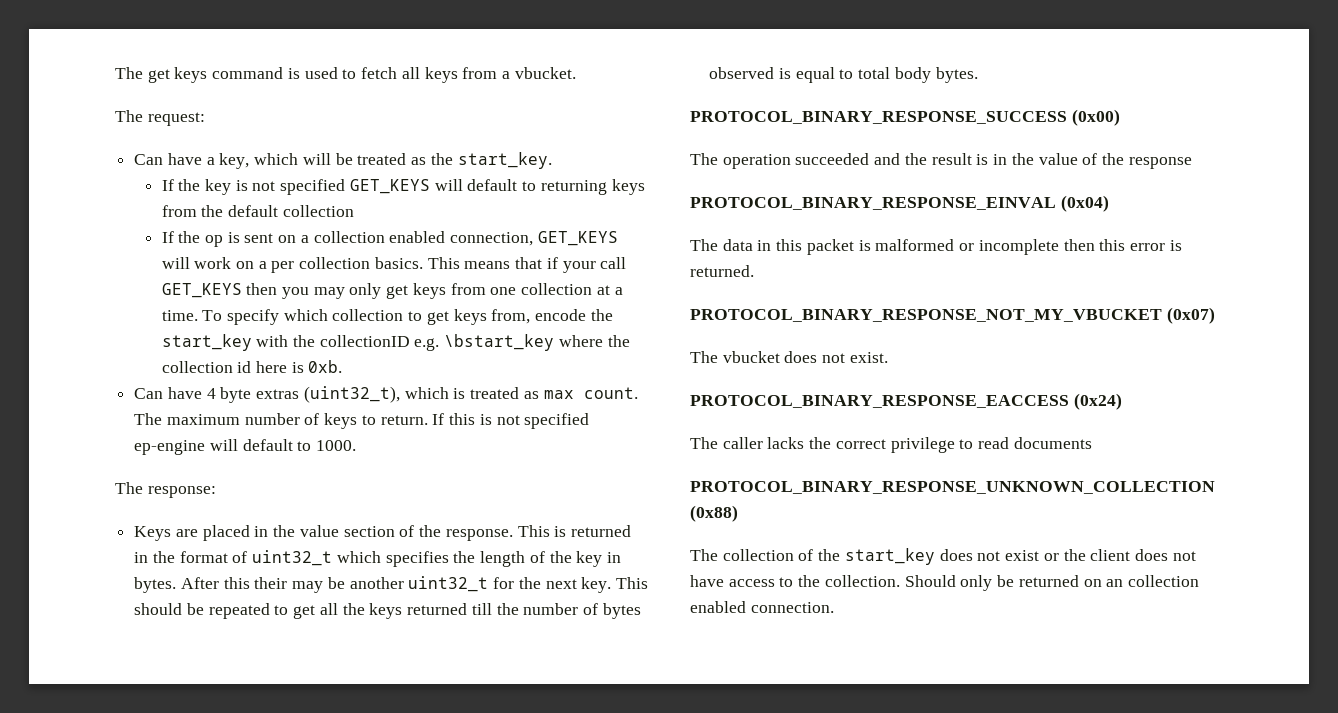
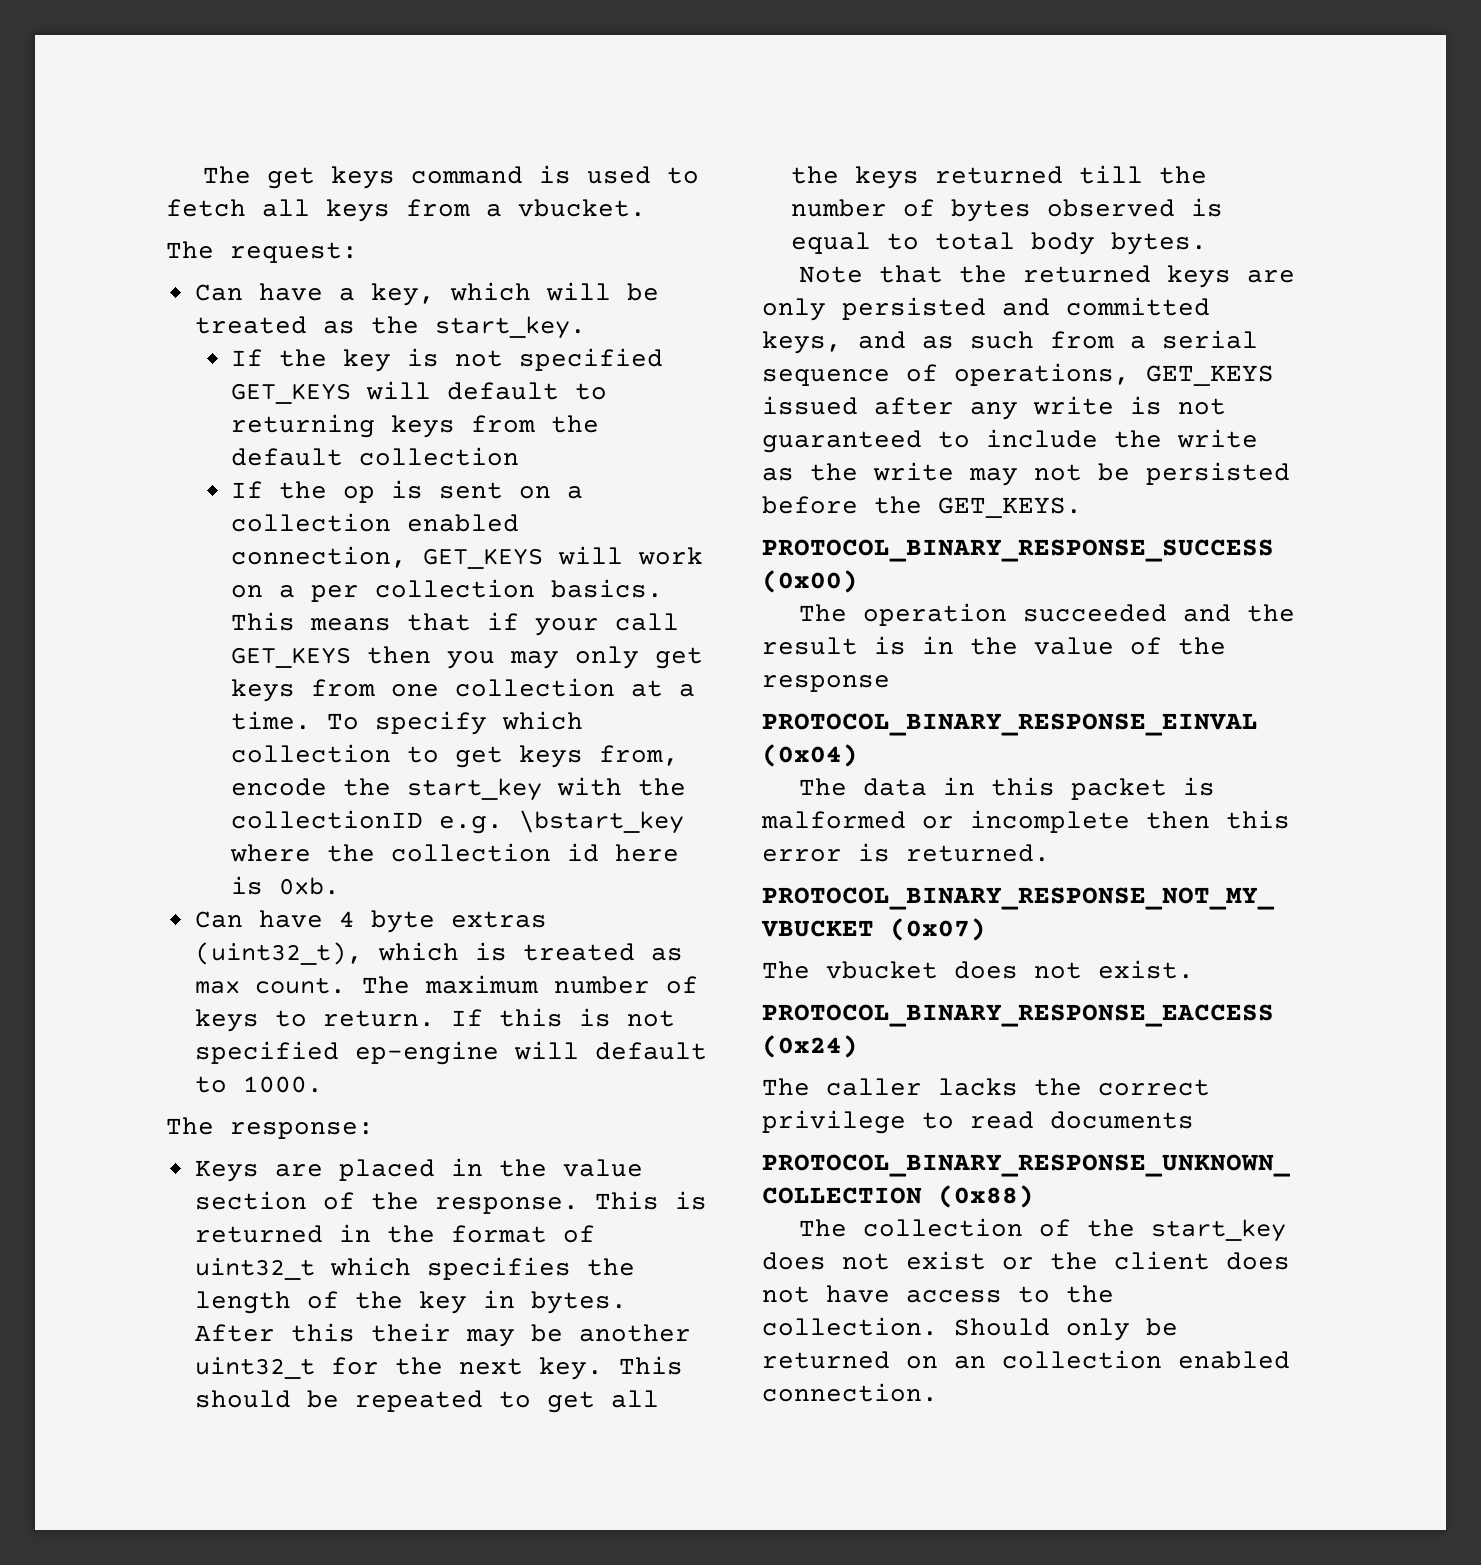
(978, 75) none -> [799,265,1296,288] [762,297,1210,321] [762,330,1258,354] [762,363,1274,386] [762,396,1226,420] [762,429,1258,453] [762,462,1290,486] [762,496,1082,518] // Note that the returned keys are only persisted and committed keys, and as such from a serial sequence of operations, GET_KEYS issued after any write is not guaranteed to include the write as the write may not be persisted before the GET_KEYS.

